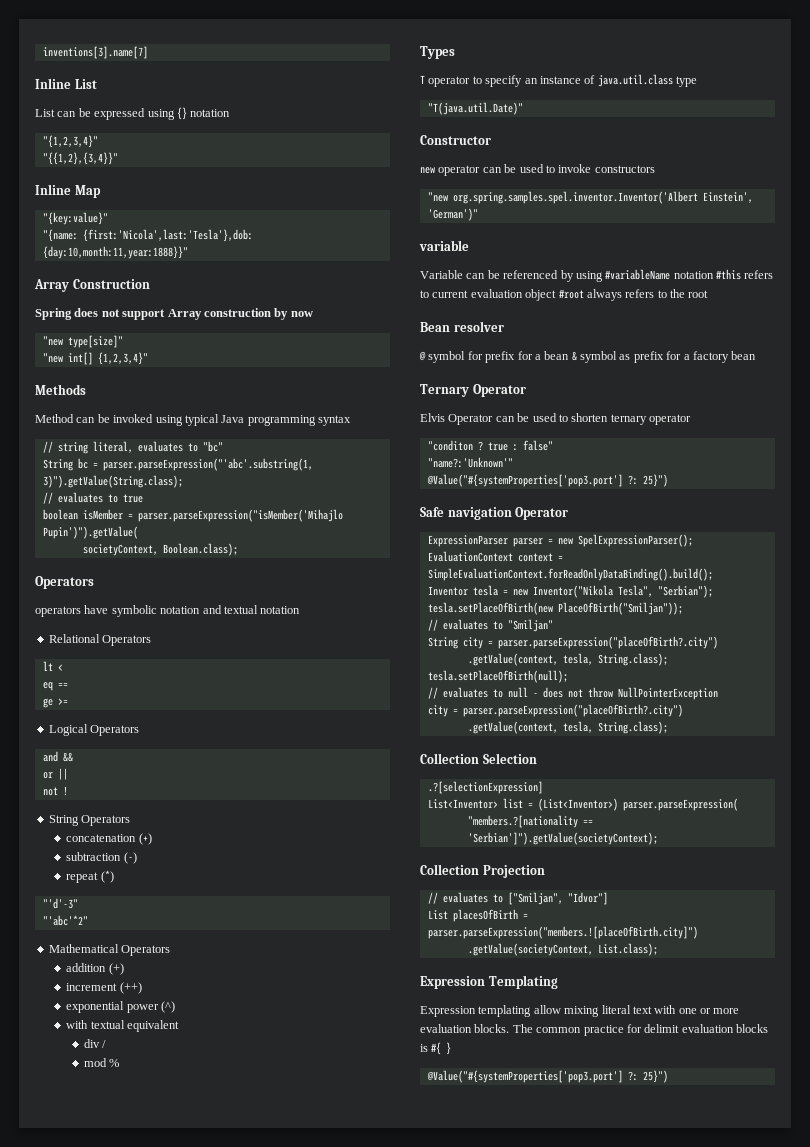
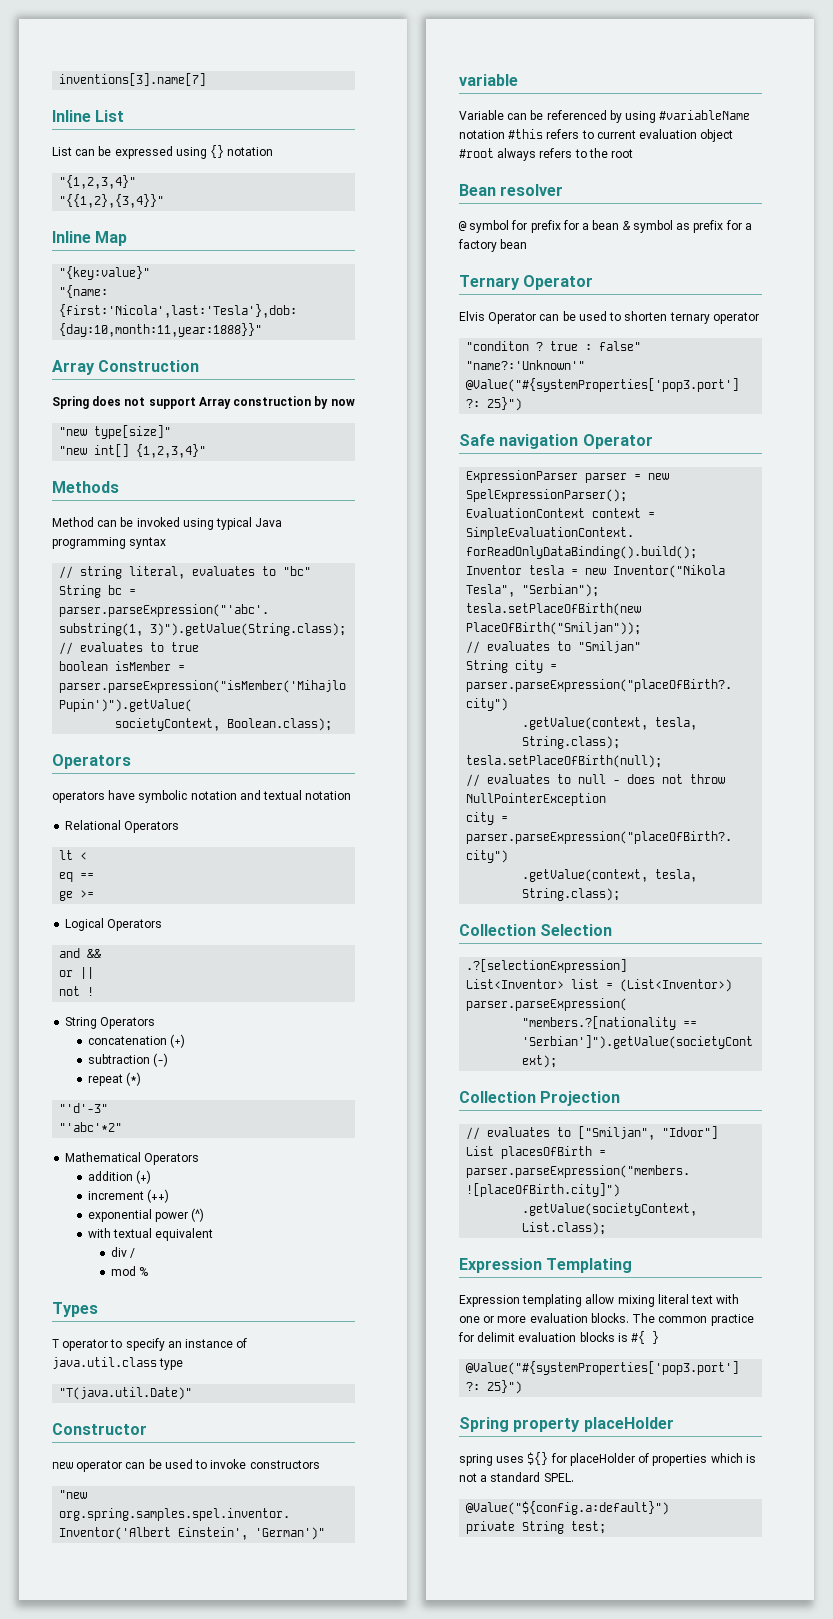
(668, 1076) none -> [459,1417,674,1432] [459,1452,756,1466] [459,1472,574,1482] [466,1501,670,1515] [466,1521,607,1534] // Spring property placeHolder // spring uses ${} for placeHolder of properties which is not a standard SPEL. // @Value("${config.a:default}") // private String test;

